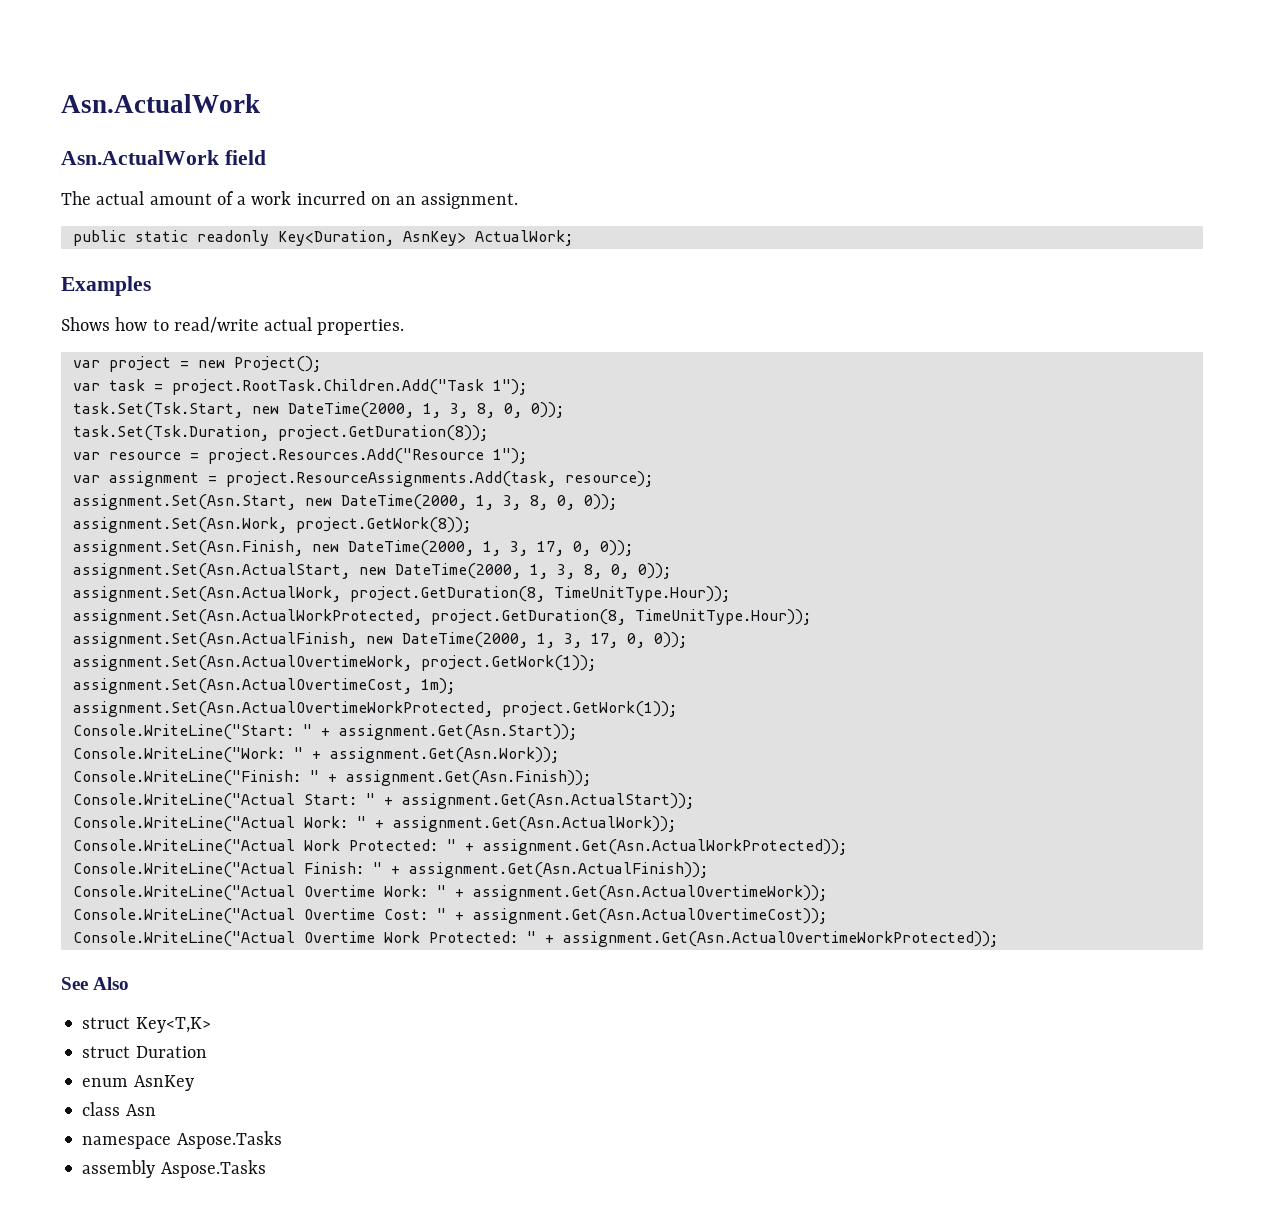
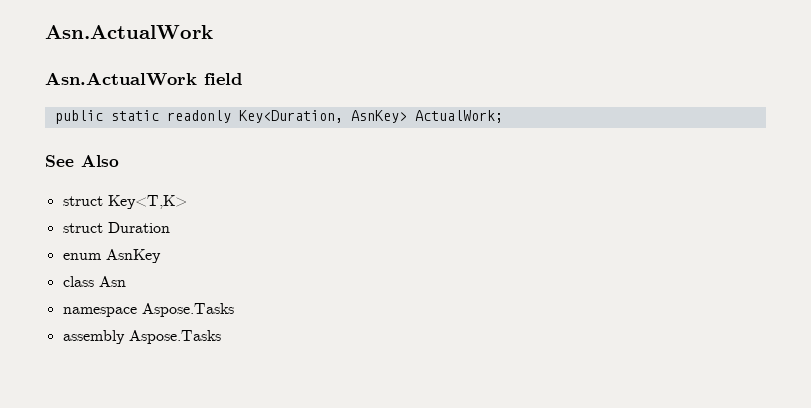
[61,191,519,209] // The actual amount of a work incurred on an assignment. -> (242, 79) none
[61,276,151,296] [61,317,405,335] [72,356,321,372] [72,379,527,395] [72,402,564,418] [72,425,488,441] [72,448,527,464] [72,471,653,487] [72,494,617,510] [72,517,471,533] [72,540,633,556] [72,563,671,579] [72,586,730,602] [72,609,811,625] [72,632,687,648] [72,655,596,671] [72,678,455,694] [72,701,677,717] [72,724,577,740] [72,747,559,763] [72,770,591,786] [72,793,694,809] [72,816,676,832] [72,839,847,855] [72,862,708,878] [72,885,827,901] [72,908,827,924] [72,931,998,947] // Examples // Shows how to read/write actual properties. // var project = new Project(); // var task = project.RootTask.Children.Add("Task 1"); // task.Set(Tsk.Start, new DateTime(2000, 1, 3, 8, 0, 0)); // task.Set(Tsk.Duration, project.GetDuration(8)); // var resource = project.Resources.Add("Resource 1"); // var assignment = project.ResourceAssignments.Add(task, resource); // assignment.Set(Asn.Start, new DateTime(2000, 1, 3, 8, 0, 0)); // assignment.Set(Asn.Work, project.GetWork(8)); // assignment.Set(Asn.Finish, new DateTime(2000, 1, 3, 17, 0, 0)); // assignment.Set(Asn.ActualStart, new DateTime(2000, 1, 3, 8, 0, 0)); // assignment.Set(Asn.ActualWork, project.GetDuration(8, TimeUnitType.Hour)); // assignment.Set(Asn.ActualWorkProtected, project.GetDuration(8, TimeUnitType.Hour)); // assignment.Set(Asn.ActualFinish, new DateTime(2000, 1, 3, 17, 0, 0)); // assignment.Set(Asn.ActualOvertimeWork, project.GetWork(1)); // assignment.Set(Asn.ActualOvertimeCost, 1m); // assignment.Set(Asn.ActualOvertimeWorkProtected, project.GetWork(1)); // Console.WriteLine("Start: " + assignment.Get(Asn.Start)); // Console.WriteLine("Work: " + assignment.Get(Asn.Work)); // Console.WriteLine("Finish: " + assignment.Get(Asn.Finish)); // Console.WriteLine("Actual Start: " + assignment.Get(Asn.ActualStart)); // Console.WriteLine("Actual Work: " + assignment.Get(Asn.ActualWork)); // Console.WriteLine("Actual Work Protected: " + assignment.Get(Asn.ActualWorkProtected)); // Console.WriteLine("Actual Finish: " + assignment.Get(Asn.ActualFinish)); // Console.WriteLine("Actual Overtime Work: " + assignment.Get(Asn.ActualOvertimeWork)); // Console.WriteLine("Actual Overtime Cost: " + assignment.Get(Asn.ActualOvertimeCost)); // Console.WriteLine("Actual Overtime Work Protected: " + assignment.Get(Asn.ActualOvertimeWorkProtected)); -> (503, 116) none

